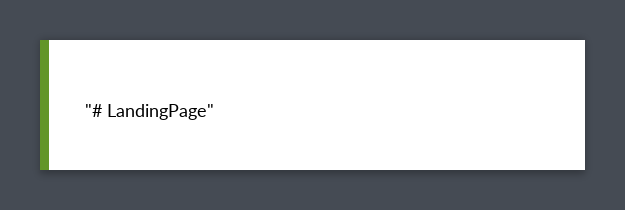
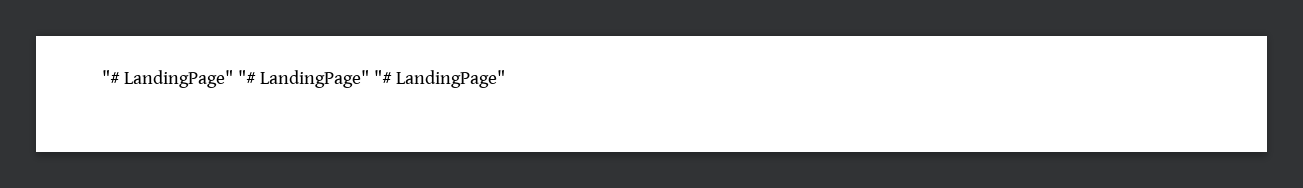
[85,104,214,120] "# LandingPage" -> [102,70,505,88] "# LandingPage" "# LandingPage" "# LandingPage"

